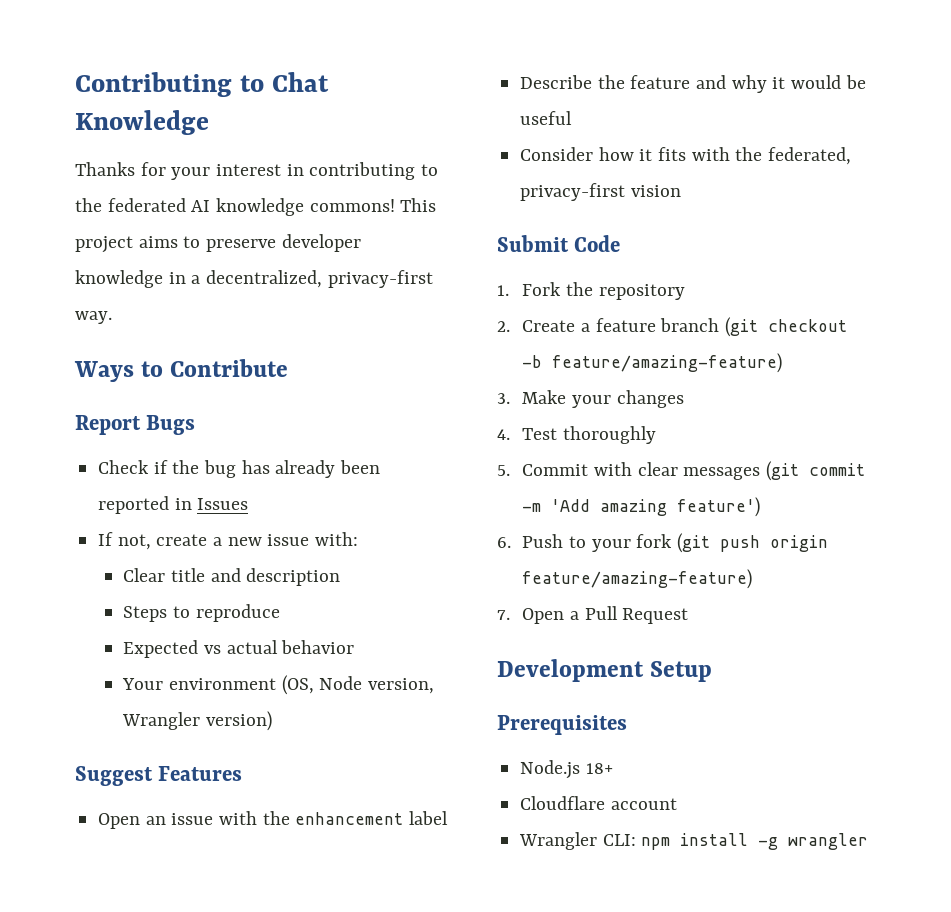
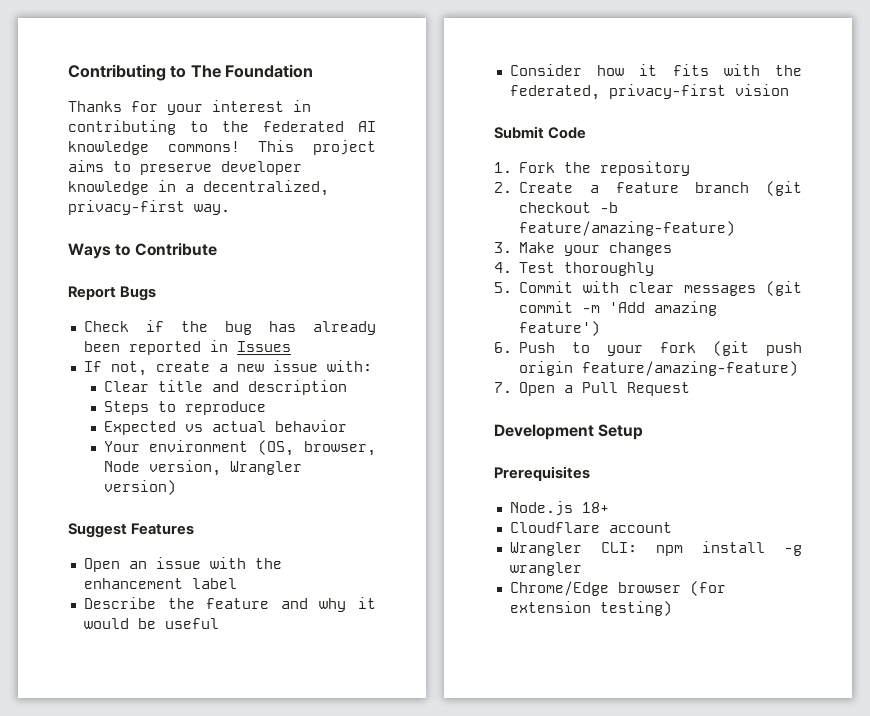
[271,72,329,92] [75,110,209,135] Chat Knowledge -> [190,64,314,78] The Foundation
(314, 685) none -> [304,441,376,456] browser,
(869, 841) none -> [509,581,726,596] [509,601,672,616] // Chrome/Edge browser (for extension testing)

